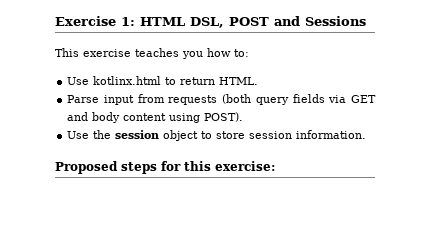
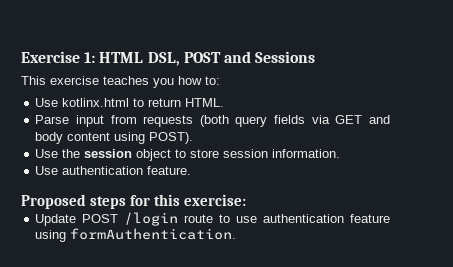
(367, 134) none -> [35,166,192,175] // Use authentication feature.
(275, 166) none -> [35,212,390,226] [35,228,237,242] // Update POST /login route to use authentication feature using formAuthentication.

